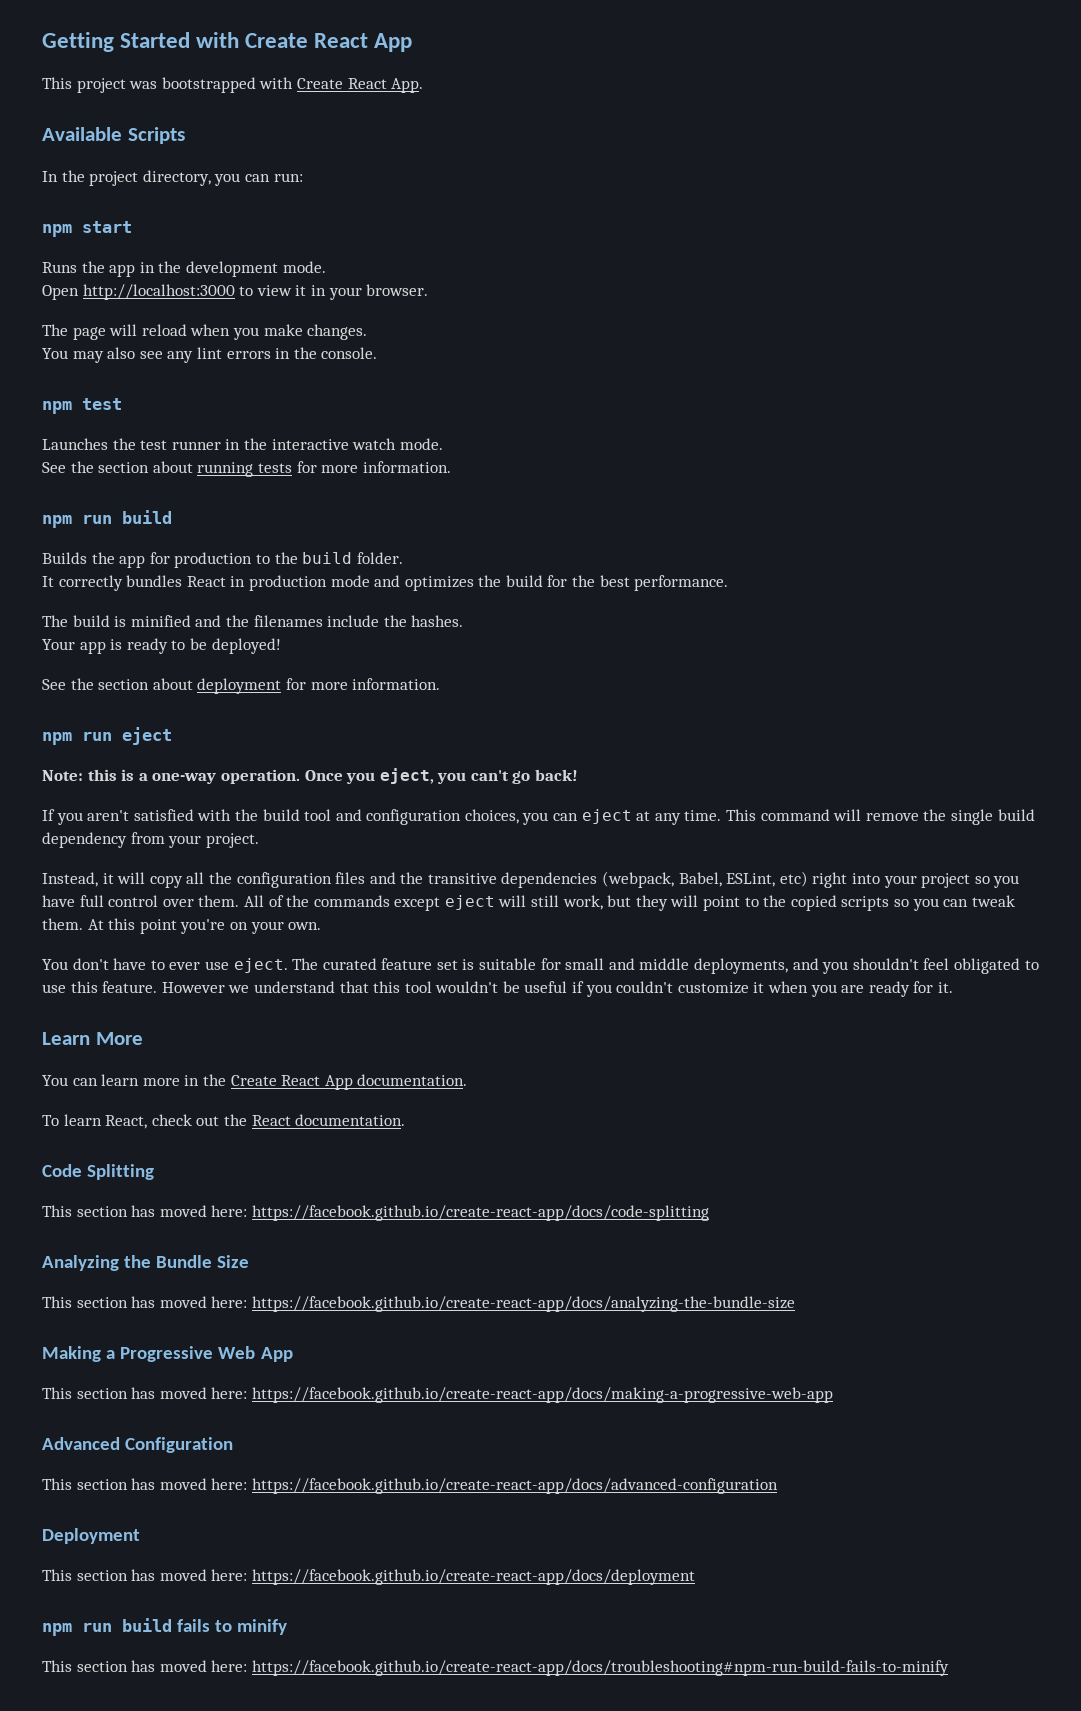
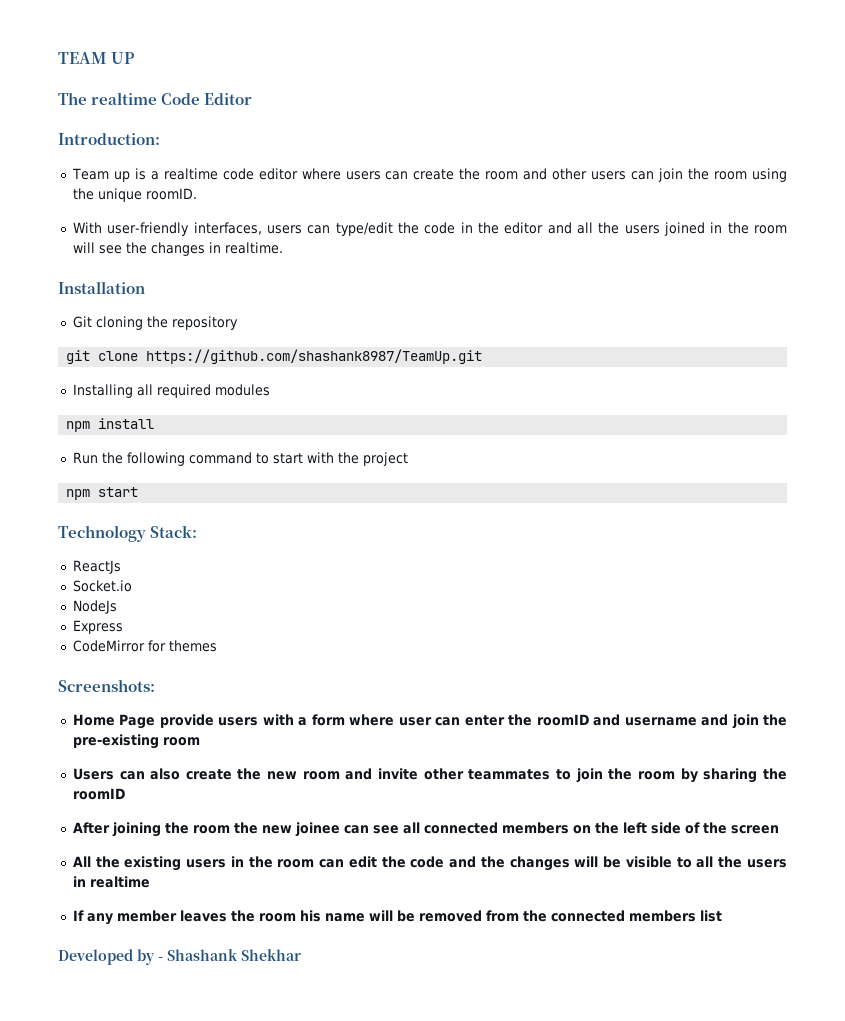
[42,32,413,52] [42,77,424,93] [42,127,185,144] [42,170,303,186] [42,221,132,237] [42,261,326,277] [42,284,429,300] [42,324,368,340] [42,347,378,363] [42,398,122,414] [42,438,443,450] [42,461,451,477] [42,510,172,528] [42,552,403,568] [42,575,729,591] [42,615,464,627] [42,638,281,654] [42,678,441,694] [42,727,172,745] [42,768,579,784] [42,809,1035,825] [42,832,259,848] [42,871,1020,888] [42,895,1015,911] [42,918,322,934] [42,958,1039,974] [42,981,953,997] [42,1032,143,1045] [42,1074,468,1090] [42,1114,406,1129] [42,1164,155,1180] [42,1205,709,1221] [42,1255,250,1271] [42,1296,795,1312] [42,1346,293,1362] [42,1387,833,1403] [42,1437,234,1453] [42,1478,778,1494] [42,1528,140,1544] [42,1569,695,1585] [42,1618,288,1636] [42,1660,949,1676] Getting Started with Create React App // This project was bootstrapped with Create React App. // Available Scripts // In the project directory, you can run: // npm start // Runs the app in the development mode. // Open http://localhost:3000 to view it in your browser. // The page will reload when you make changes. // You may also see any lint errors in the console. // npm test // Launches the test runner in the interactive watch mode. // See the section about running tests for more information. // npm run build // Builds the app for production to the build folder. // It correctly bundles React in production mode and optimizes the build for the best performance. // The build is minified and the filenames include the hashes. // Your app is ready to be deployed! // See the section about deployment for more information. // npm run eject // Note: this is a one-way operation. Once you eject, you can't go back! // If you aren't satisfied with the build tool and configuration choices, you can eject at any time. This command will remove the single build dependency from your project. // Instead, it will copy all the configuration files and the transitive dependencies (webpack, Babel, ESLint, etc) right into your project so you have full control over them. All of the commands except eject will still work, but they will point to the copied scripts so you can tweak them. At this point you're on your own. // You don't have to ever use eject. The curated feature set is suitable for small and middle deployments, and you shouldn't feel obligated to use this feature. However we understand that this tool wouldn't be useful if you couldn't customize it when you are ready for it. // Learn More // You can learn more in the Create React App documentation. // To learn React, check out the React documentation. // Code Splitting // This section has moved here: https://facebook.github.io/create-react-app/docs/code-splitting // Analyzing the Bundle Size // This section has moved here: https://facebook.github.io/create-react-app/docs/analyzing-the-bundle-size // Making a Progressive Web App // This section has moved here: https://facebook.github.io/create-react-app/docs/making-a-progressive-web-app // Advanced Configuration // This section has moved here: https://facebook.github.io/create-react-app/docs/advanced-configuration // Deployment // This section has moved here: https://facebook.github.io/create-react-app/docs/deployment // npm run build fails to minify // This section has moved here: https://facebook.github.io/create-react-app/docs/troubleshooting#npm-run-build-fails-to-minify -> [58,52,135,64] [58,92,253,105] [58,133,160,145] [71,168,788,182] [72,188,197,202] [72,222,787,236] [72,242,283,256] [58,281,145,294] [72,316,238,330] [66,349,483,364] [72,384,270,398] [66,418,155,432] [72,452,408,466] [66,487,139,500] [58,525,198,542] [72,560,121,574] [72,580,132,592] [72,600,117,614] [72,620,123,634] [72,640,217,652] [58,679,155,692] [72,714,788,729] [72,734,200,749] [72,768,787,783] [72,788,125,800] [72,822,779,837] [72,856,788,871] [72,876,150,888] [72,910,722,925] [58,949,301,965] TEAM UP // The realtime Code Editor // Introduction: // Team up is a realtime code editor where users can create the room and other users can join the room using the unique roomID. // With user-friendly interfaces, users can type/edit the code in the editor and all the users joined in the room will see the changes in realtime. // Installation // Git cloning the repository // git clone https://github.com/shashank8987/TeamUp.git // Installing all required modules // npm install // Run the following command to start with the project // npm start // Technology Stack: // ReactJs // Socket.io // NodeJs // Express // CodeMirror for themes // Screenshots: // Home Page provide users with a form where user can enter the roomID and username and join the pre-existing room // Users can also create the new room and invite other teammates to join the room by sharing the roomID // After joining the room the new joinee can see all connected members on the left side of the screen // All the existing users in the room can edit the code and the changes will be visible to all the users in realtime // If any member leaves the room his name will be removed from the connected members list // Developed by - Shashank Shekhar

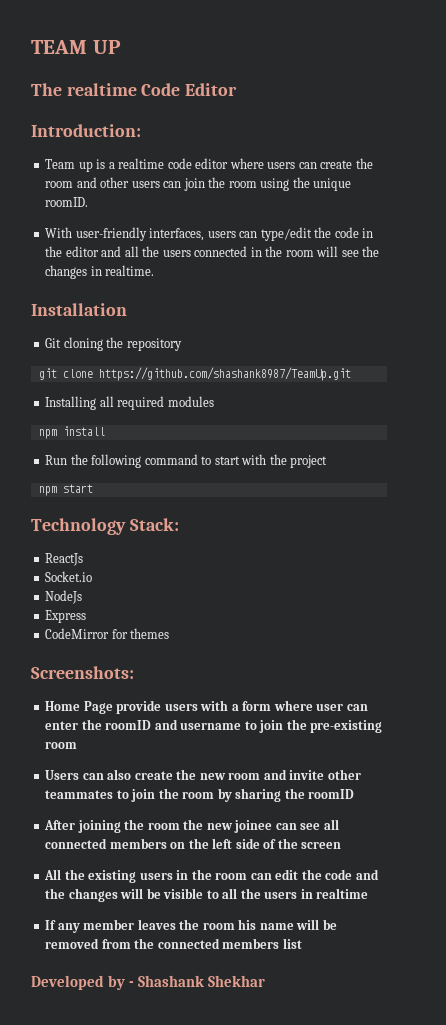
[663,222,705,236] joined -> [194,246,248,257] connected
[701,714,729,726] and -> [244,721,257,730] to

